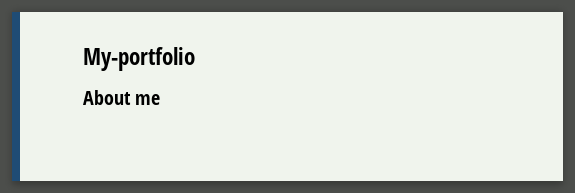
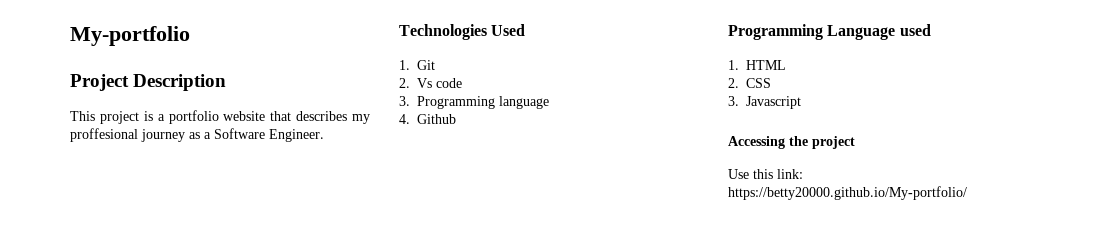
[83,90,161,105] About me -> [70,74,227,91] [70,110,370,124] [70,128,324,142] [399,24,526,40] [399,60,435,70] [399,78,462,88] [399,96,549,109] [399,114,456,124] [728,24,931,40] [728,60,786,70] [728,78,771,88] [728,96,801,109] [728,136,855,149] [728,169,803,179] [728,186,967,200] Project Description // This project is a portfolio website that describes my proffesional journey as a Software Engineer. // Technologies Used // 1. Git // 2. Vs code // 3. Programming language // 4. Github // Programming Language used // 1. HTML // 2. CSS // 3. Javascript // Accessing the project // Use this link: https://betty20000.github.io/My-portfolio/

